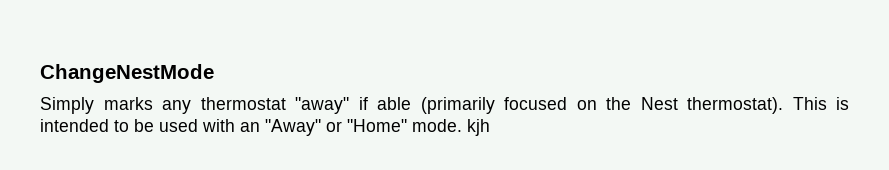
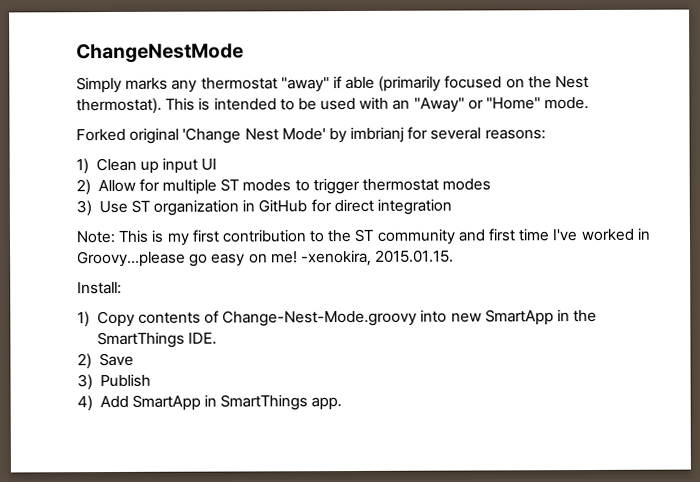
[467,119,490,136] kjh -> [76,126,546,144] [76,157,218,175] [76,177,492,196] [76,198,453,217] [76,227,650,246] [77,249,455,268] [77,281,122,295] [77,309,598,328] [96,331,217,349] [77,352,134,370] [77,373,151,391] [77,394,343,412] // Forked original 'Change Nest Mode' by imbrianj for several reasons: // 1) Clean up input UI // 2) Allow for multiple ST modes to trigger thermostat modes // 3) Use ST organization in GitHub for direct integration // Note: This is my first contribution to the ST community and first time I've worked in Groovy...please go easy on me! -xenokira, 2015.01.15. // Install: // 1) Copy contents of Change-Nest-Mode.groovy into new SmartApp in the SmartThings IDE. // 2) Save // 3) Publish // 4) Add SmartApp in SmartThings app.

